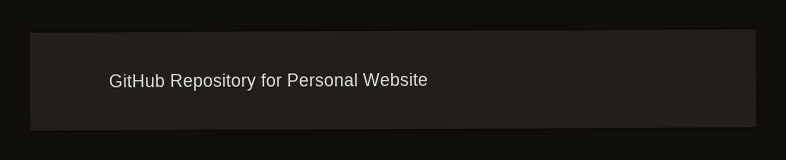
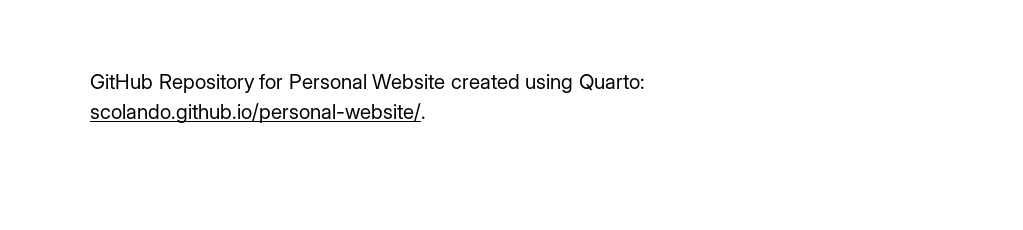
(429, 79) none -> [450,74,645,93] [90,103,426,123] created using Quarto: scolando.github.io/personal-website/.

